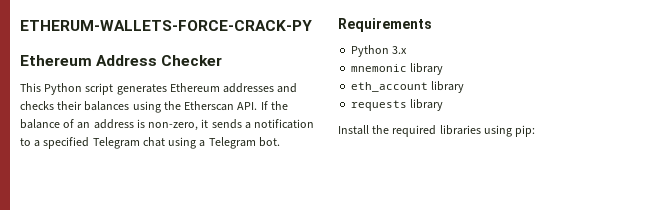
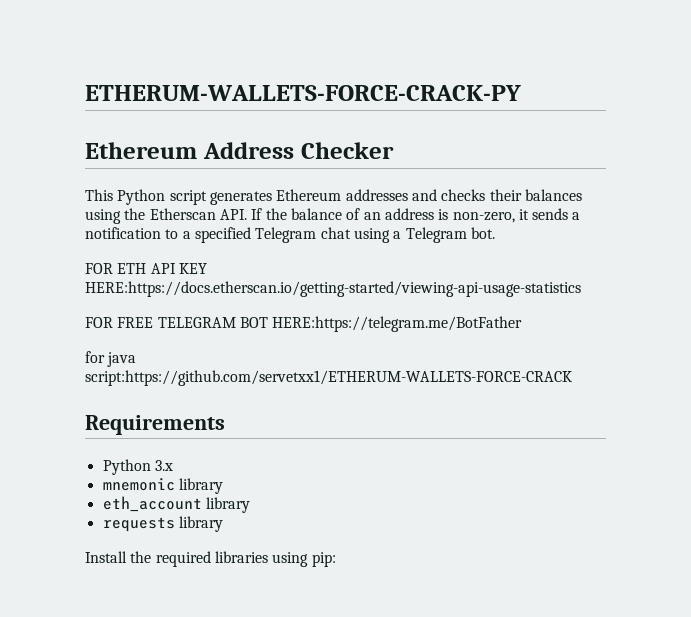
(280, 142) none -> [85,263,207,274] [85,281,581,297] [85,316,523,332] [85,351,137,367] [85,370,572,386] // FOR ETH API KEY HERE:https://docs.etherscan.io/getting-started/viewing-api-usage-statistics // FOR FREE TELEGRAM BOT HERE:https://telegram.me/BotFather // for java script:https://github.com/servetxx1/ETHERUM-WALLETS-FORCE-CRACK

